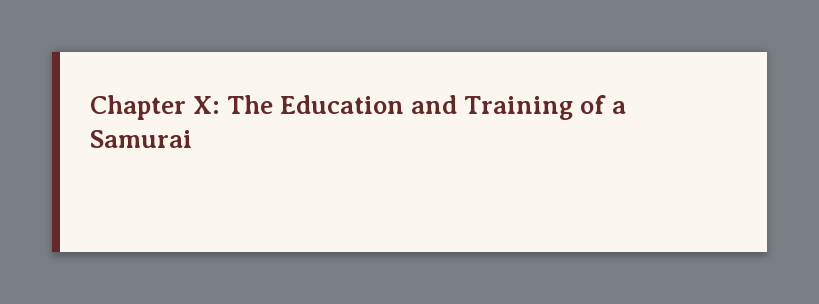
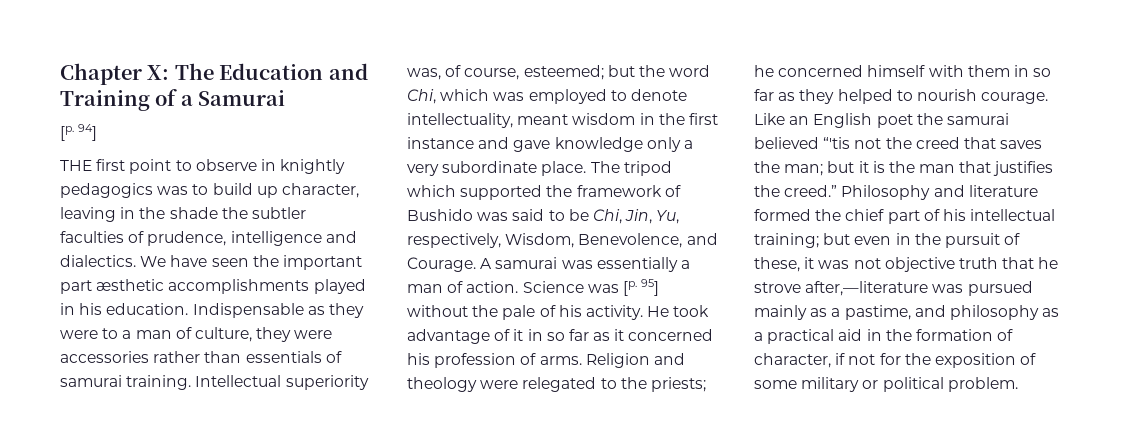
(192, 139) none -> [60,124,98,141] [60,159,346,174] [60,183,359,198] [60,207,306,222] [60,231,357,246] [60,255,362,270] [60,279,366,294] [60,303,364,318] [60,327,333,342] [60,351,342,363] [60,375,369,390] [407,65,711,80] [407,89,687,104] [407,113,718,128] [407,137,693,152] [407,161,672,176] [407,185,681,200] [407,209,680,224] [407,233,718,248] [407,257,690,272] [407,279,660,296] [407,305,710,320] [407,329,714,344] [407,353,685,368] [407,377,706,392] [754,65,1052,77] [754,89,1049,104] [754,113,1009,128] [754,137,1043,149] [754,161,1054,176] [754,185,1038,200] [754,209,1056,224] [754,233,1021,248] [754,257,1059,272] [754,281,1033,296] [754,305,1060,320] [754,329,1014,344] [754,353,1037,368] [754,377,1018,392] // [p. 94] // THE first point to observe in knightly pedagogics was to build up character, leaving in the shade the subtler faculties of prudence, intelligence and dialectics. We have seen the important part æsthetic accomplishments played in his education. Indispensable as they were to a man of culture, they were accessories rather than essentials of samurai training. Intellectual superiority was, of course, esteemed; but the word Chi, which was employed to denote intellectuality, meant wisdom in the first instance and gave knowledge only a very subordinate place. The tripod which supported the framework of Bushido was said to be Chi, Jin, Yu, respectively, Wisdom, Benevolence, and Courage. A samurai was essentially a man of action. Science was [p. 95] without the pale of his activity. He took advantage of it in so far as it concerned his profession of arms. Religion and theology were relegated to the priests; he concerned himself with them in so far as they helped to nourish courage. Like an English poet the samurai believed “'tis not the creed that saves the man; but it is the man that justifies the creed.” Philosophy and literature formed the chief part of his intellectual training; but even in the pursuit of these, it was not objective truth that he strove after,—literature was pursued mainly as a pastime, and philosophy as a practical aid in the formation of character, if not for the exposition of some military or political problem.

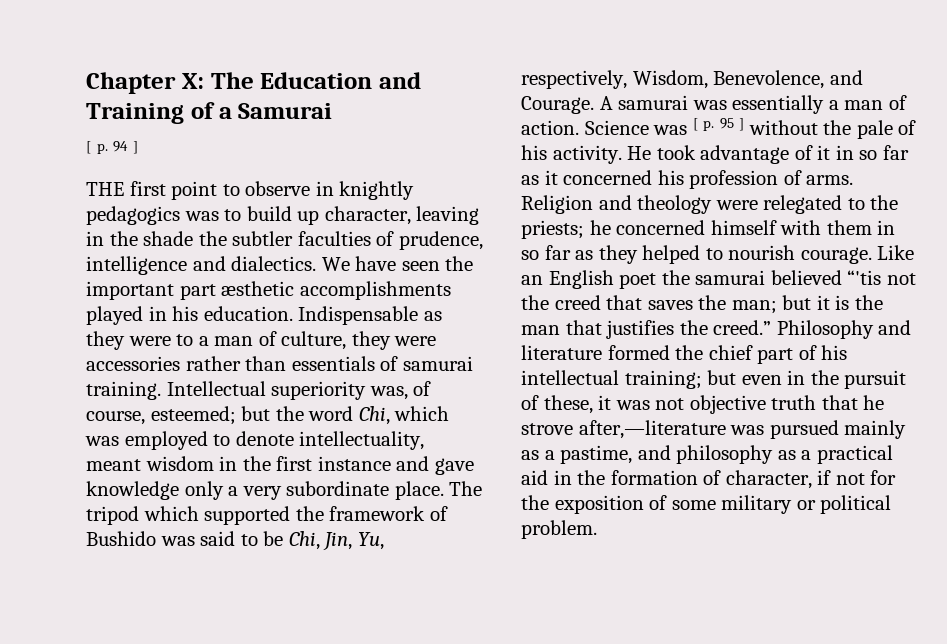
[60,124,98,141] [p. 94] -> [86,141,138,154] [ p. 94 ]
[622,279,660,296] [p. 95] -> [692,118,745,131] [ p. 95 ]

